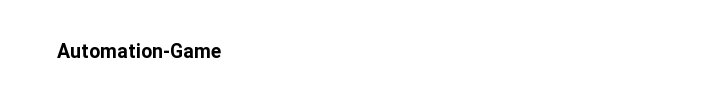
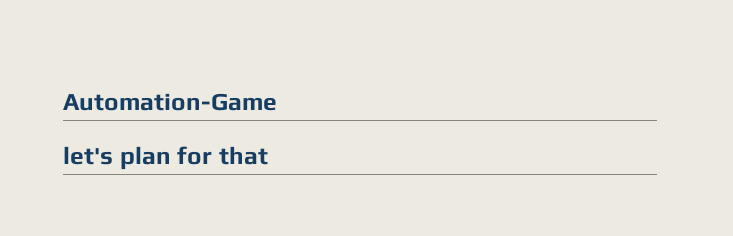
(221, 50) none -> [63,146,268,170] // let's plan for that

